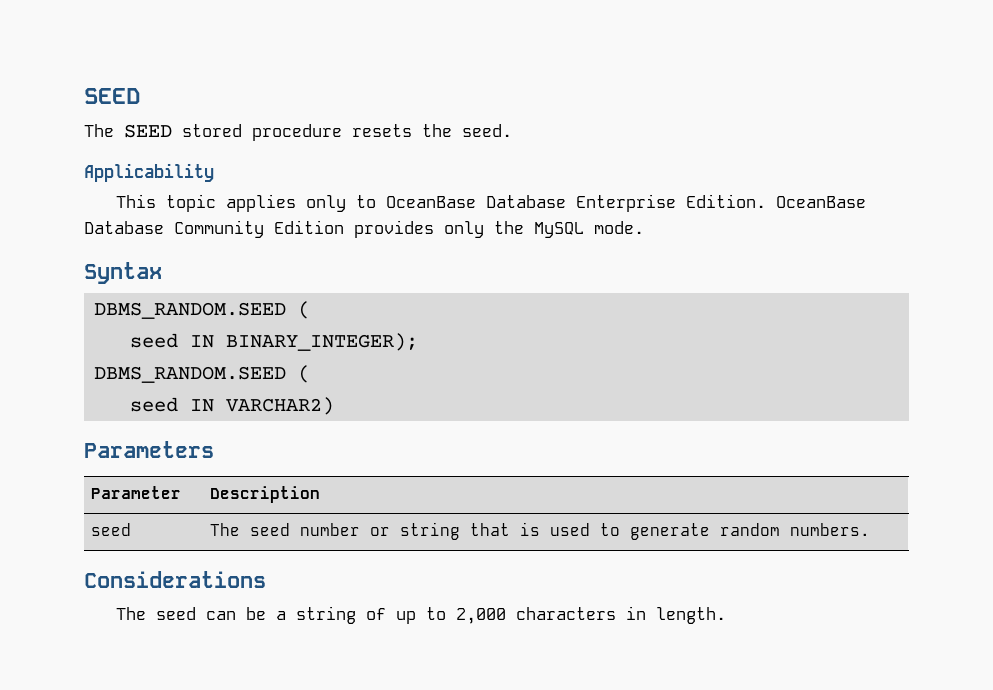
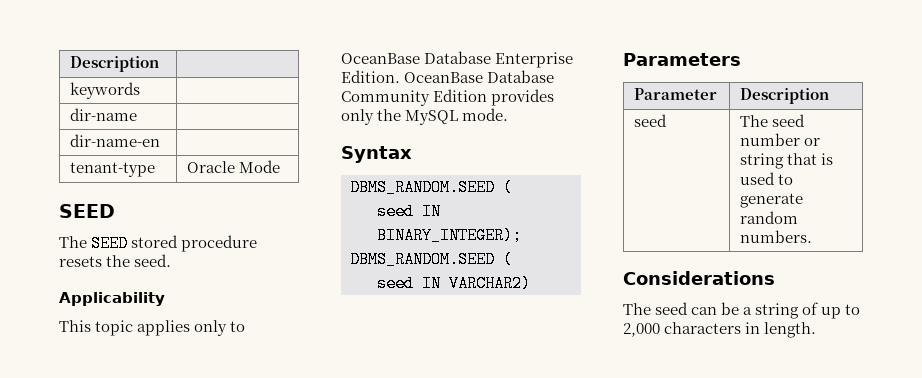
(84, 96) none -> [70,56,160,72] [70,82,141,99] [70,108,138,121] [70,134,161,147] [70,162,156,177] [187,160,281,173] Description | // keywords | // dir-name | // dir-name-en | // tenant-type | Oracle Mode //

